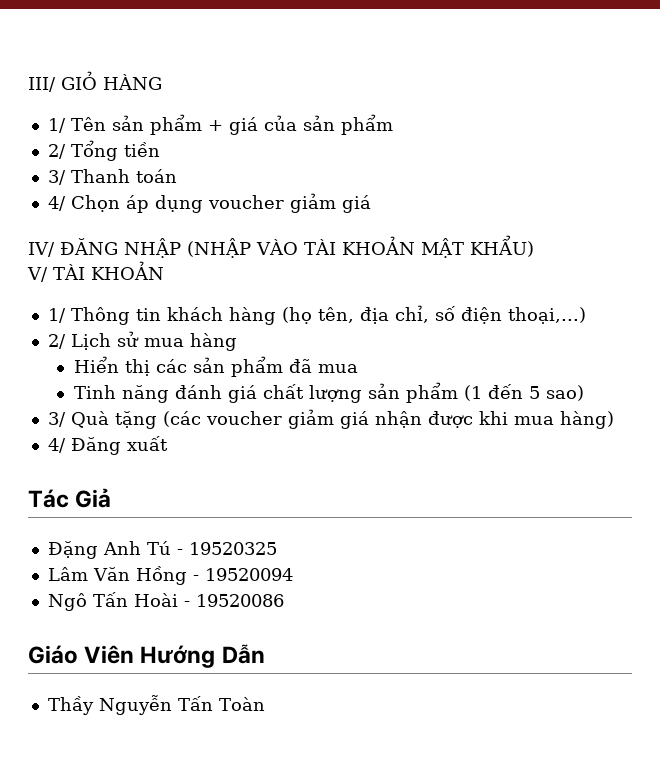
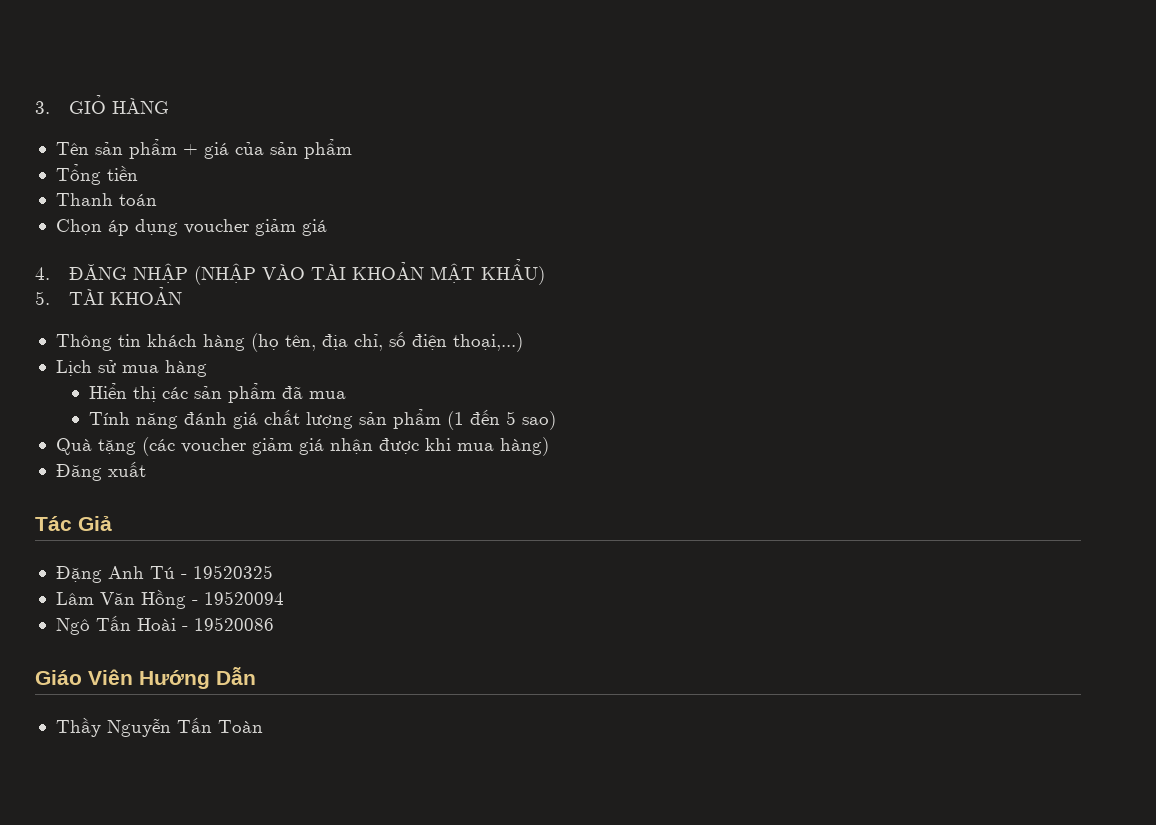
[28,77,56,92] III/ -> [35,101,50,114] 3.
[47,118,66,133] 1/ -> (169, 106) none
[47,144,66,159] 2/ -> (352, 149) none
[47,170,66,185] 3/ -> (138, 173) none
[47,196,66,211] 4/ -> (157, 200) none
[28,242,55,257] IV/ -> [35,267,50,280] 4.
[27,267,48,282] V/ -> [35,291,50,305] 5.
[47,308,66,323] 1/ -> (182, 296) none
[47,334,66,349] 2/ -> (523, 342) none
[73,385,116,399] Tinh -> [89,412,131,425] Tính
[47,412,66,427] 3/ -> (557, 420) none
[47,438,66,453] 4/ -> (549, 446) none

